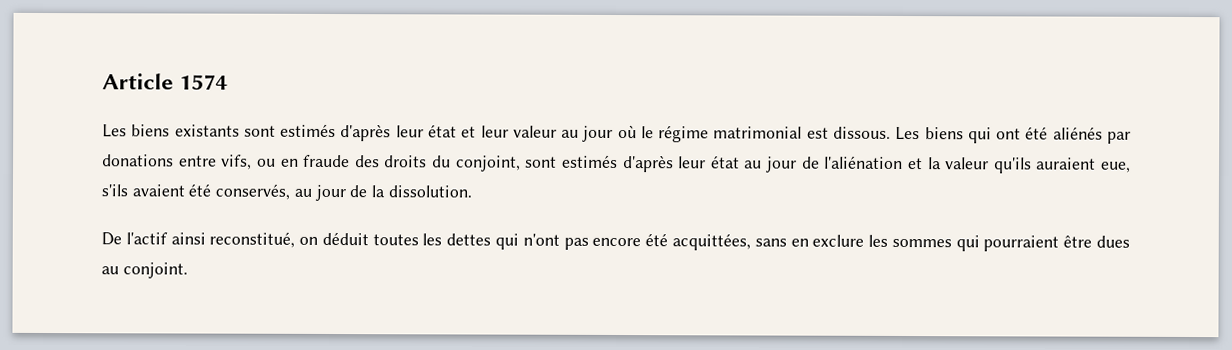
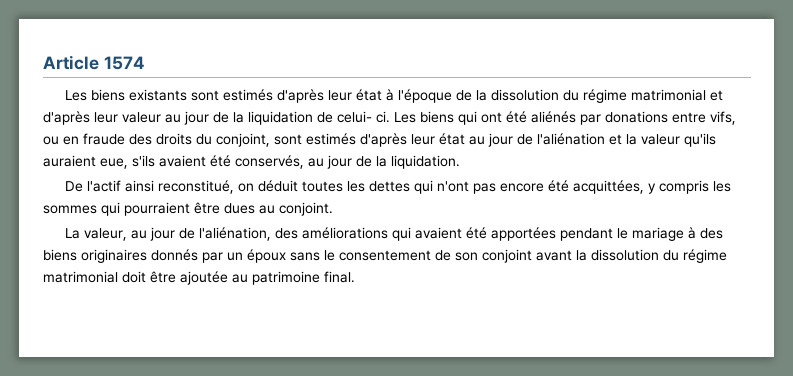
[461,125,892,143] et leur valeur au jour où le régime matrimonial est dissous. -> [385,89,723,103] [43,111,390,125] à l'époque de la dissolution du régime matrimonial et d'après leur valeur au jour de la liquidation de celui- ci.
[387,185,472,198] dissolution. -> [391,155,460,169] liquidation.
[754,234,865,247] sans en exclure -> [647,180,709,194] y compris
(188, 270) none -> [64,227,723,241] [43,249,727,263] [43,271,355,285] // La valeur, au jour de l'aliénation, des améliorations qui avaient été apportées pendant le mariage à des biens originaires donnés par un époux sans le consentement de son conjoint avant la dissolution du régime matrimonial doit être ajoutée au patrimoine final.

